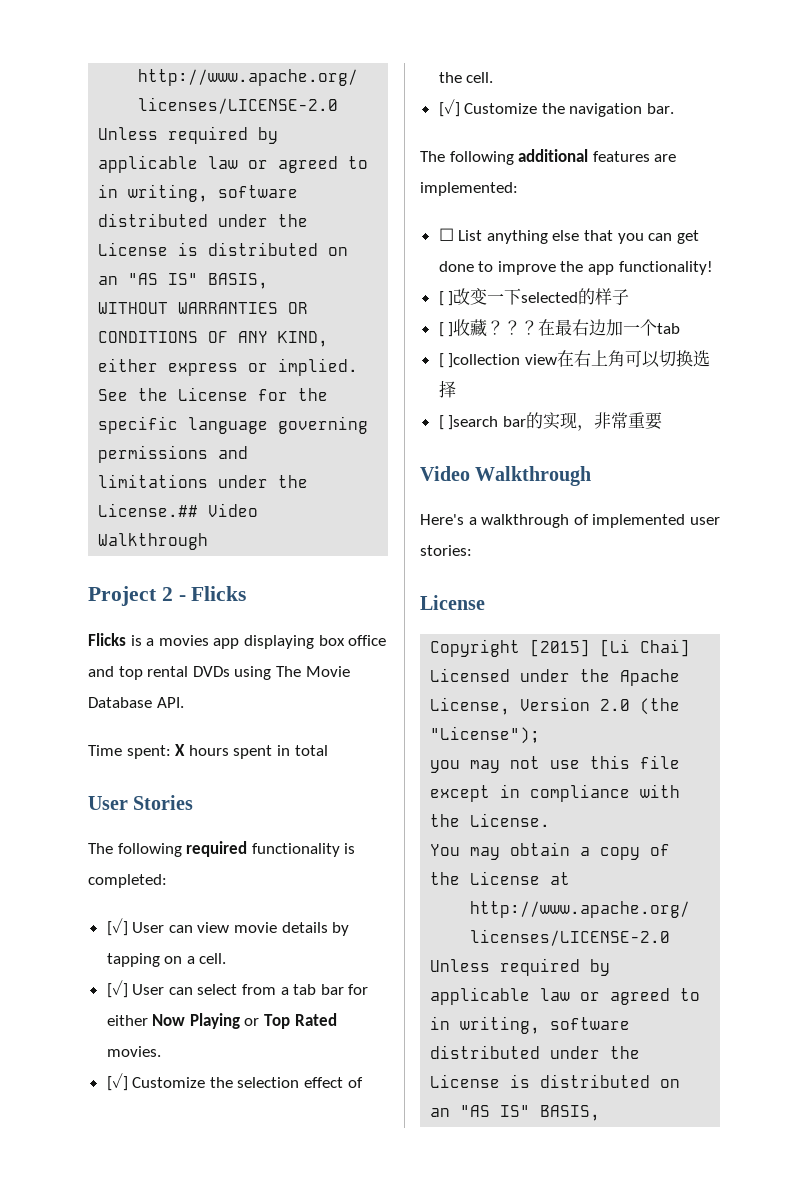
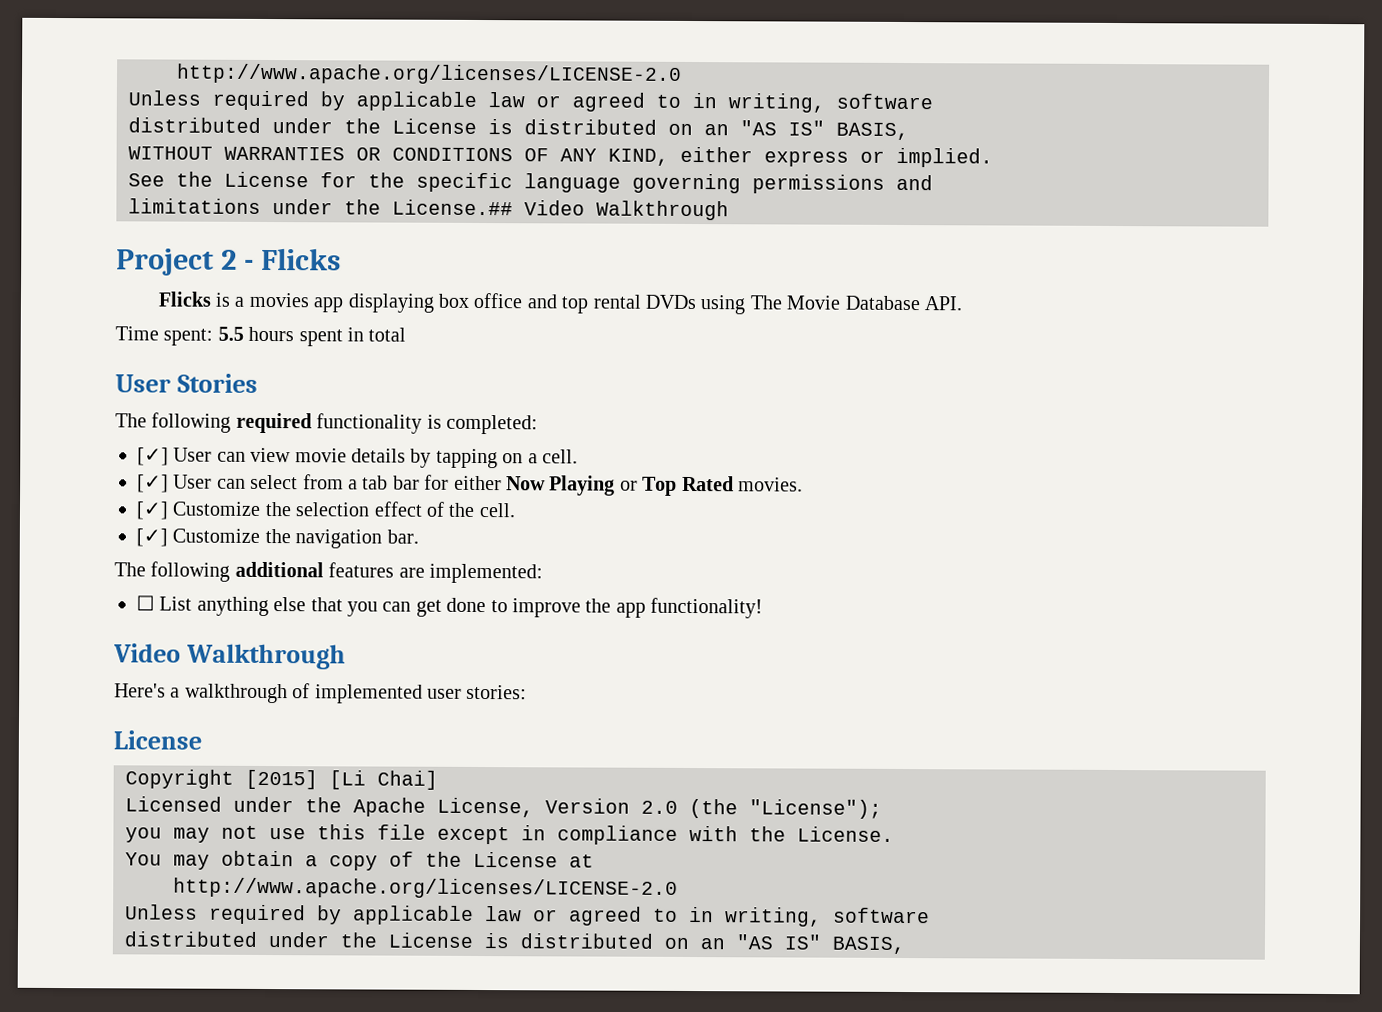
[175,744,186,756] X -> [217,326,244,341] 5.5
[438,288,630,306] [438,319,681,337] [438,350,710,368] [438,380,456,398] [438,412,662,431] // [ ]改变一下selected的样子 // [ ]收藏？？？在最右边加一个tab // [ ]collection view在右上角可以切换选择 // [ ]search bar的实现，非常重要 -> (764, 608) none

